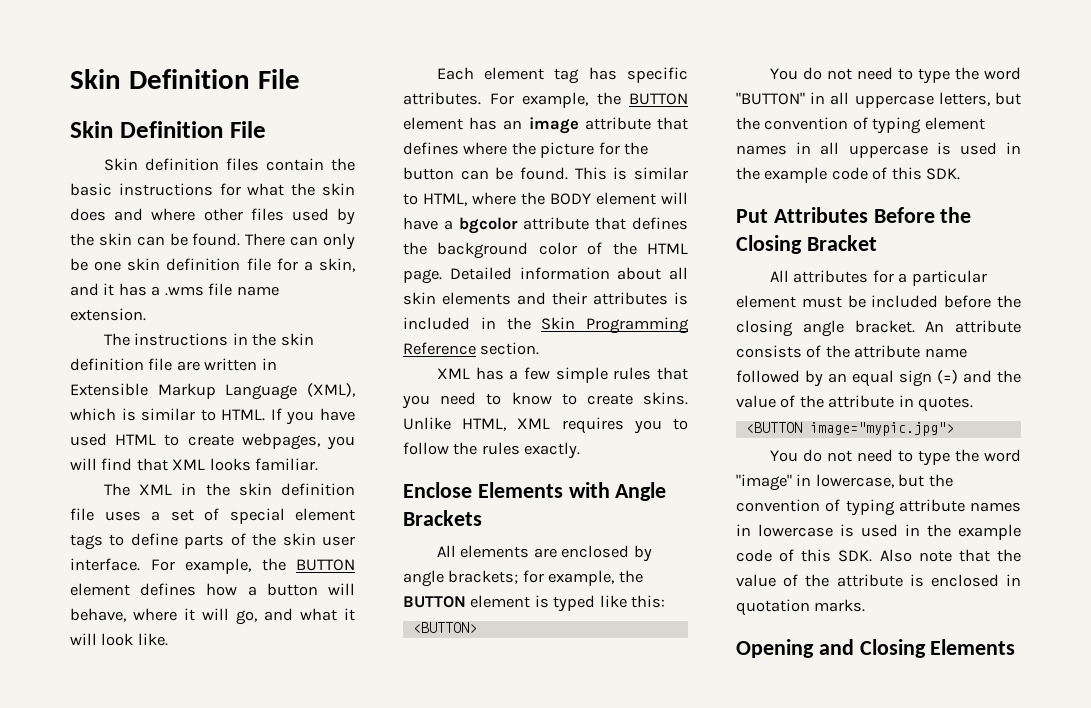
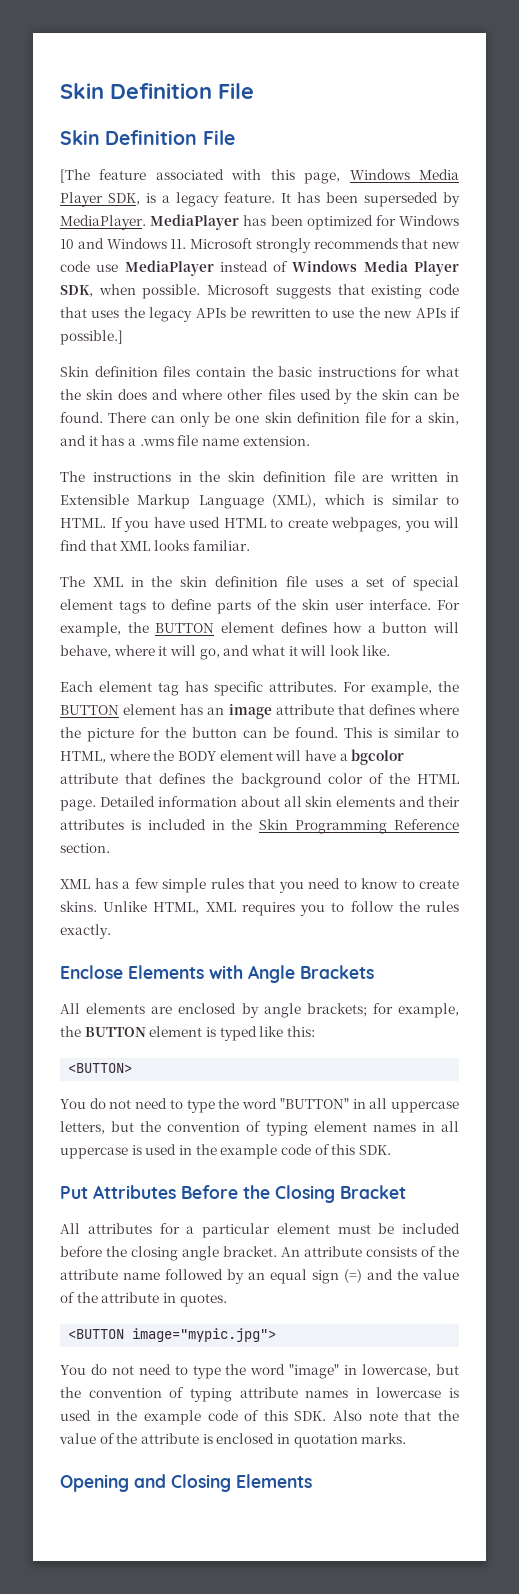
(266, 129) none -> [60,169,460,184] [60,192,460,207] [60,214,459,230] [60,238,460,253] [60,260,459,276] [60,284,460,299] [60,307,462,322] [60,330,123,345] // [The feature associated with this page, Windows Media Player SDK, is a legacy feature. It has been superseded by MediaPlayer. MediaPlayer has been optimized for Windows 10 and Windows 11. Microsoft strongly recommends that new code use MediaPlayer instead of Windows Media Player SDK, when possible. Microsoft suggests that existing code that uses the legacy APIs be rewritten to use the new APIs if possible.]

